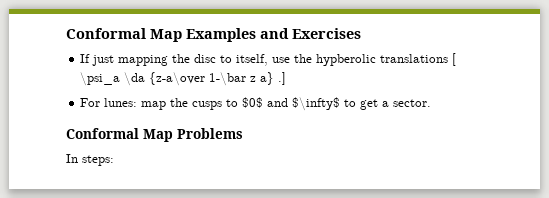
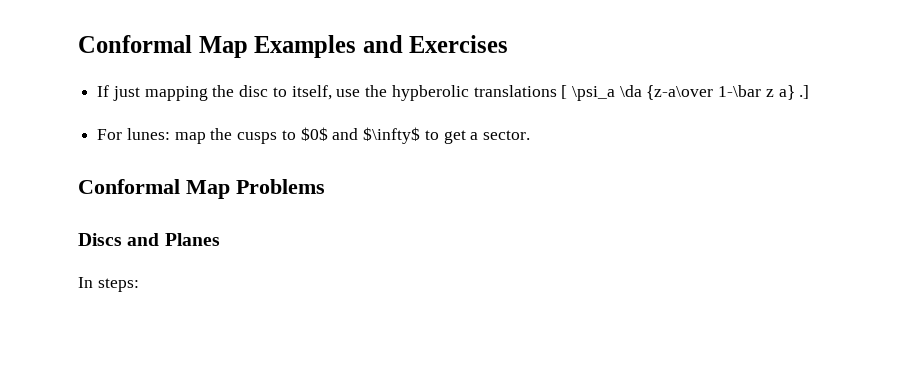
(243, 133) none -> [78,233,220,246] // Discs and Planes

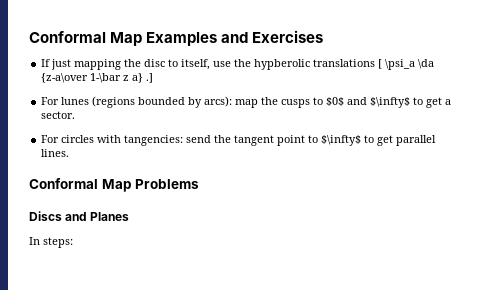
[126,128,170,140] lunes: -> [61,96,233,108] lunes (regions bounded by arcs):
(530, 135) none -> [41,135,437,146] [41,149,70,157] // For circles with tangencies: send the tangent point to $\infty$ to get parallel lines.

